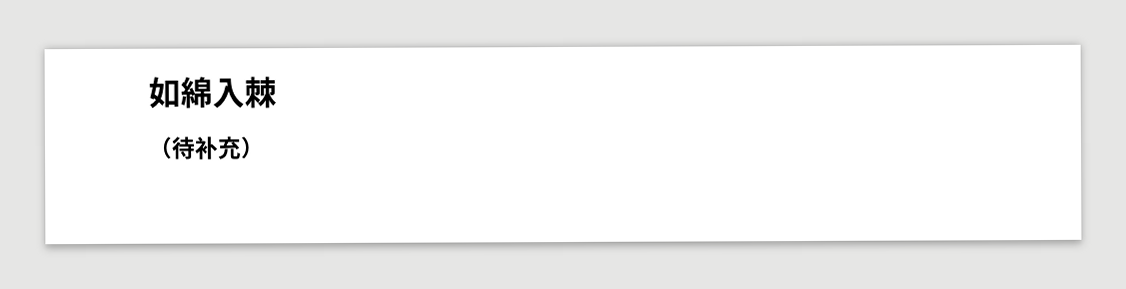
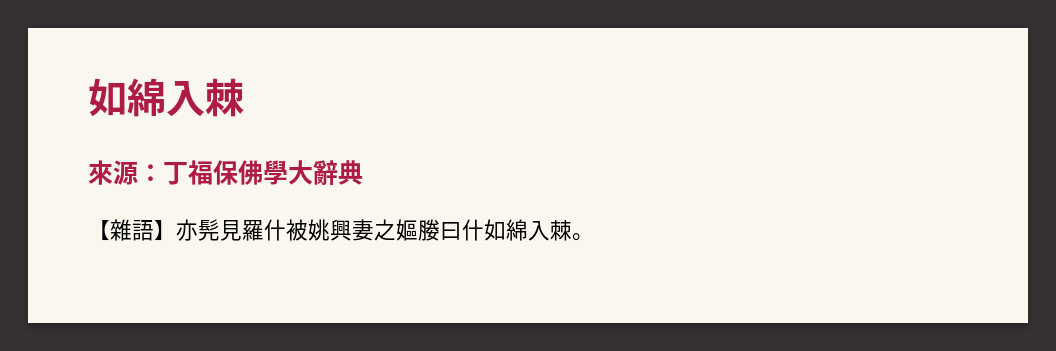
[148,136,265,160] （待补充） -> [88,160,363,186] [88,219,594,241] 來源：丁福保佛學大辭典 // 【雜語】亦髡見羅什被姚興妻之嫗媵曰什如綿入棘。

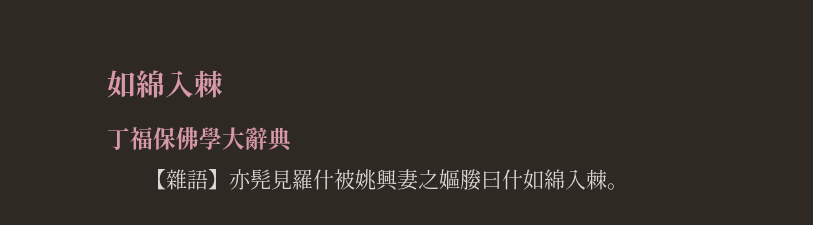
[88,160,163,185] 來源： -> (223, 84) none

